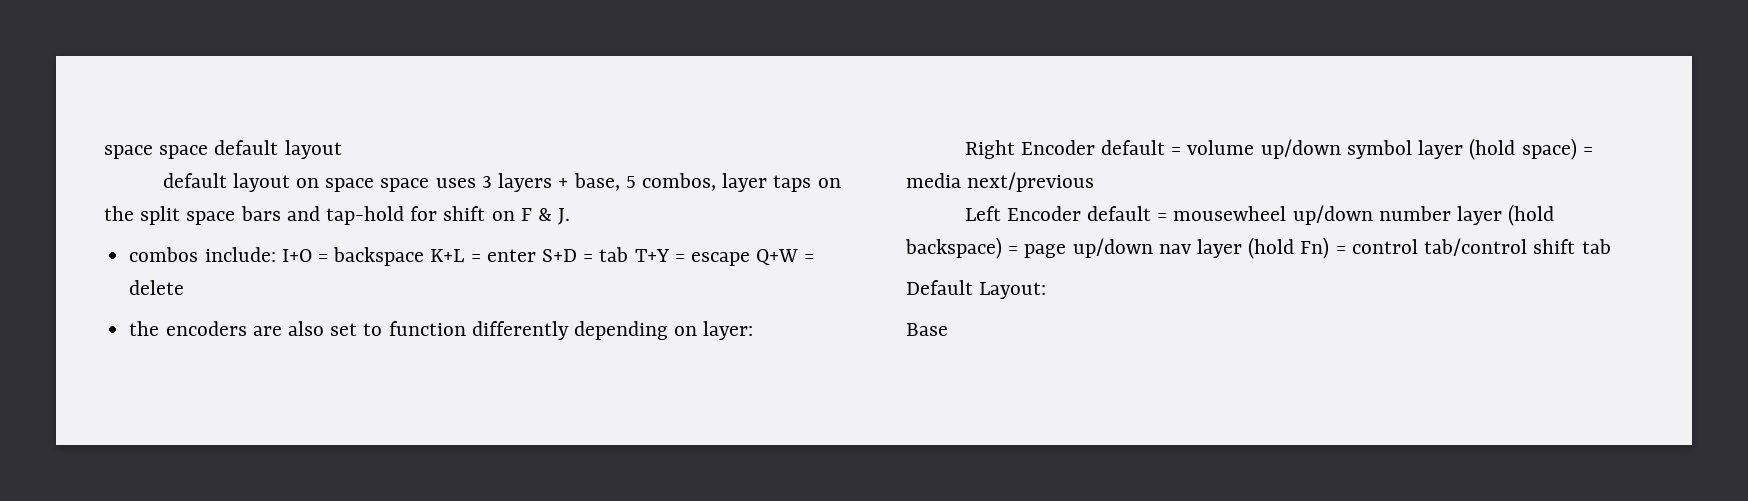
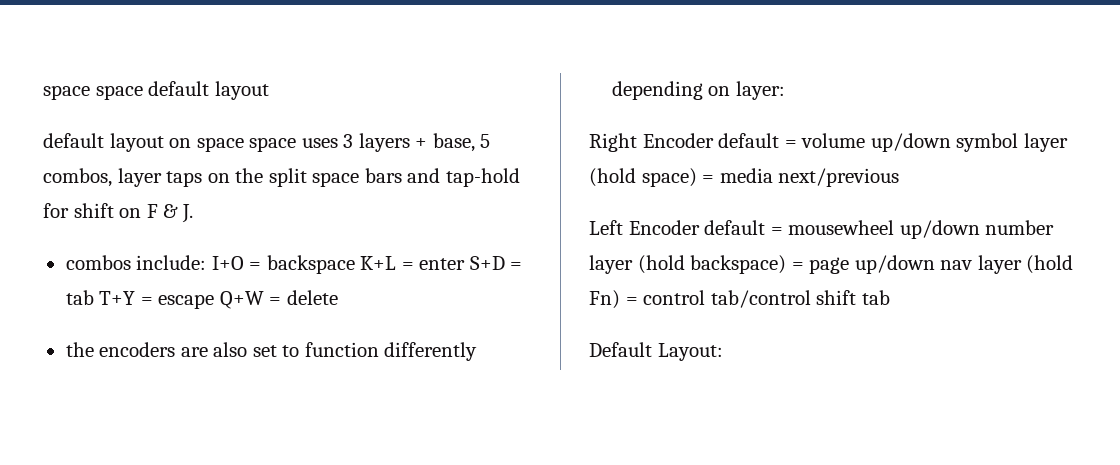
[906,323,948,336] // Base -> (723, 352) none

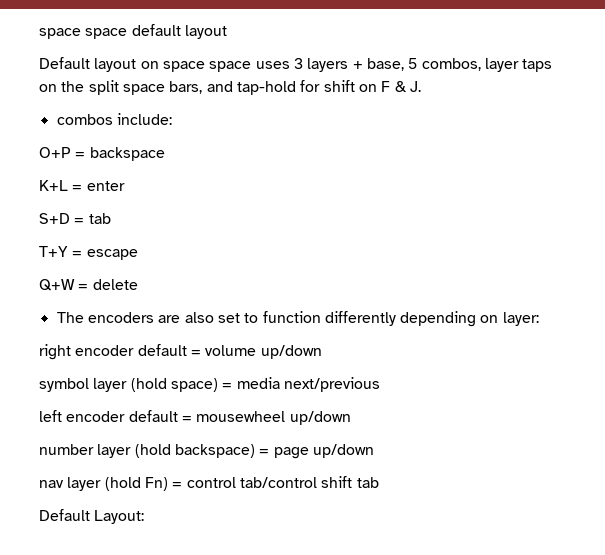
[43,133,104,148] default -> [39,57,90,69] Default
[364,168,402,183] bars -> [169,81,203,94] bars,
[211,256,244,270] I+O -> [39,147,71,158] // O+P
(355, 264) none -> (165, 154) //
(466, 264) none -> (125, 186) //
(94, 297) none -> (111, 218) //
(215, 301) none -> (138, 254) //
[65,342,94,357] the -> [56,312,84,323] The
[589,133,714,152] Right Encoder -> [39,344,135,360] right encoder
(951, 142) none -> (322, 352) //
[589,220,700,235] Left Encoder -> [39,410,126,422] left encoder
(980, 229) none -> (351, 418) //
(935, 264) none -> (374, 451) //

